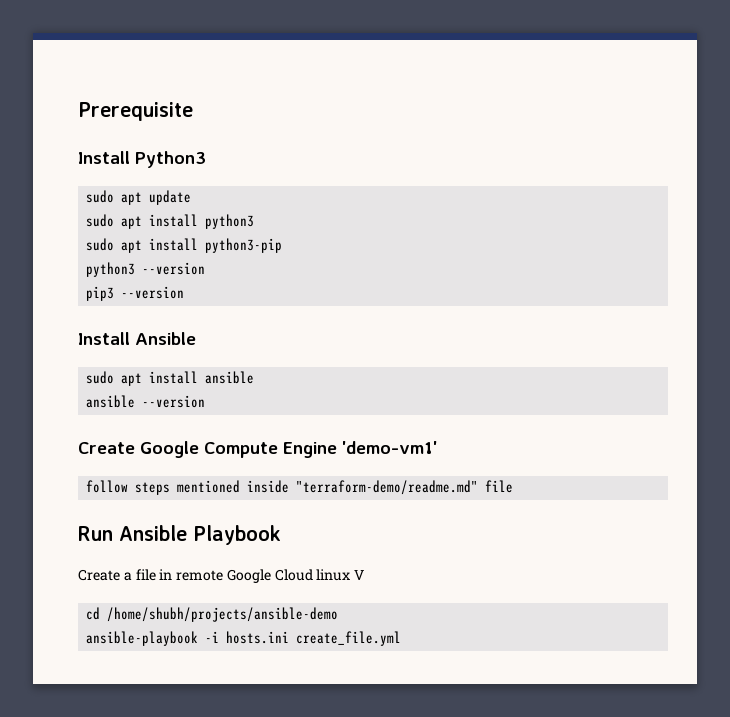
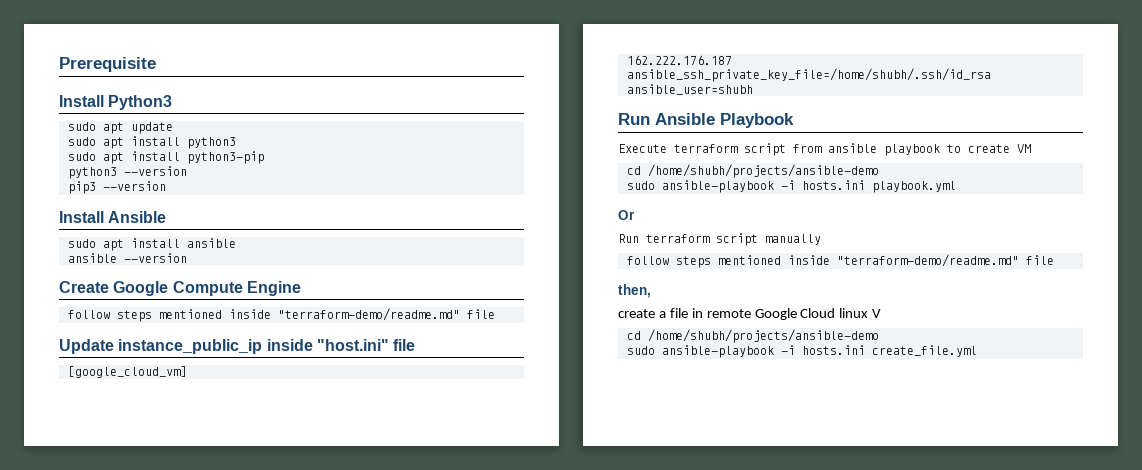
[342,441,437,454] [86,480,514,495] [78,525,281,545] [78,569,120,581] 'demo-vm1' // follow steps mentioned inside "terraform-demo/readme.md" file // Run Ansible Playbook // Create -> [67,308,495,322] [59,339,416,354] [67,366,187,378] [626,55,732,65] [626,68,991,82] [626,84,753,95] [618,113,794,128] [618,143,1031,156] [626,164,879,178] [626,180,956,193] [618,210,635,220] [618,233,821,246] [626,254,1054,268] [618,284,651,298] [618,309,655,318] // follow steps mentioned inside "terraform-demo/readme.md" file // Update instance_public_ip inside "host.ini" file // [google_cloud_vm] // 162.222.176.187 ansible_ssh_private_key_file=/home/shubh/.ssh/id_rsa ansible_user=shubh // Run Ansible Playbook // Execute terraform script from ansible playbook to create VM // cd /home/shubh/projects/ansible-demo // sudo ansible-playbook -i hosts.ini playbook.yml // Or // Run terraform script manually // follow steps mentioned inside "terraform-demo/readme.md" file // then, // create
(339, 614) none -> [626,346,655,355] sudo

